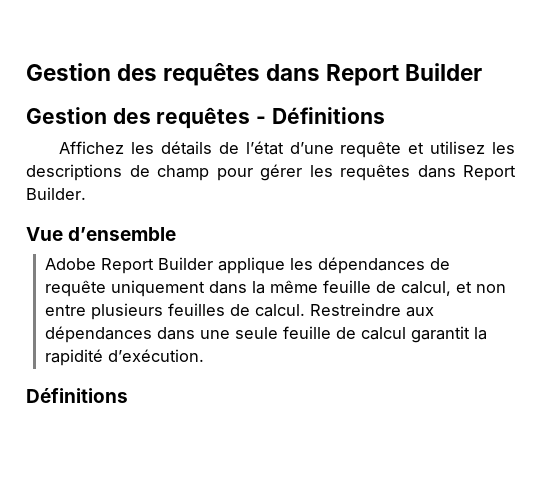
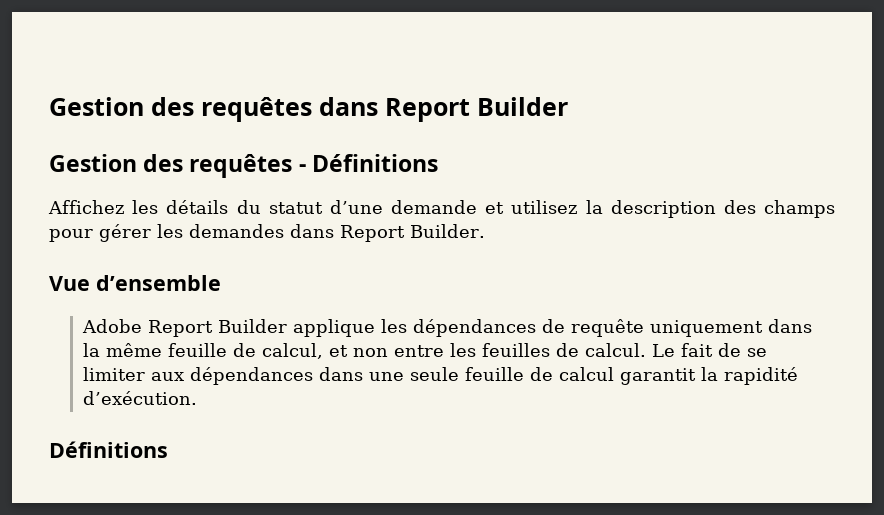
[218,141,515,158] [26,164,209,181] de l’état d’une requête et utilisez les descriptions de champ -> [236,200,835,218] du statut d’une demande et utilisez la description des champs
[340,164,410,181] requêtes -> [189,224,284,238] demandes
[90,303,163,320] plusieurs -> [450,343,477,357] les
[309,303,401,316] Restreindre -> [652,343,768,357] [83,367,146,381] Le fait de se limiter

